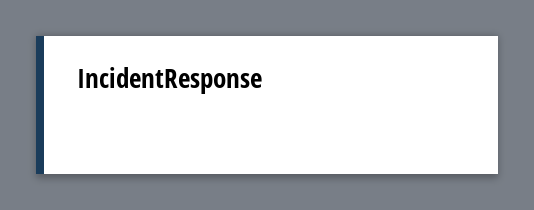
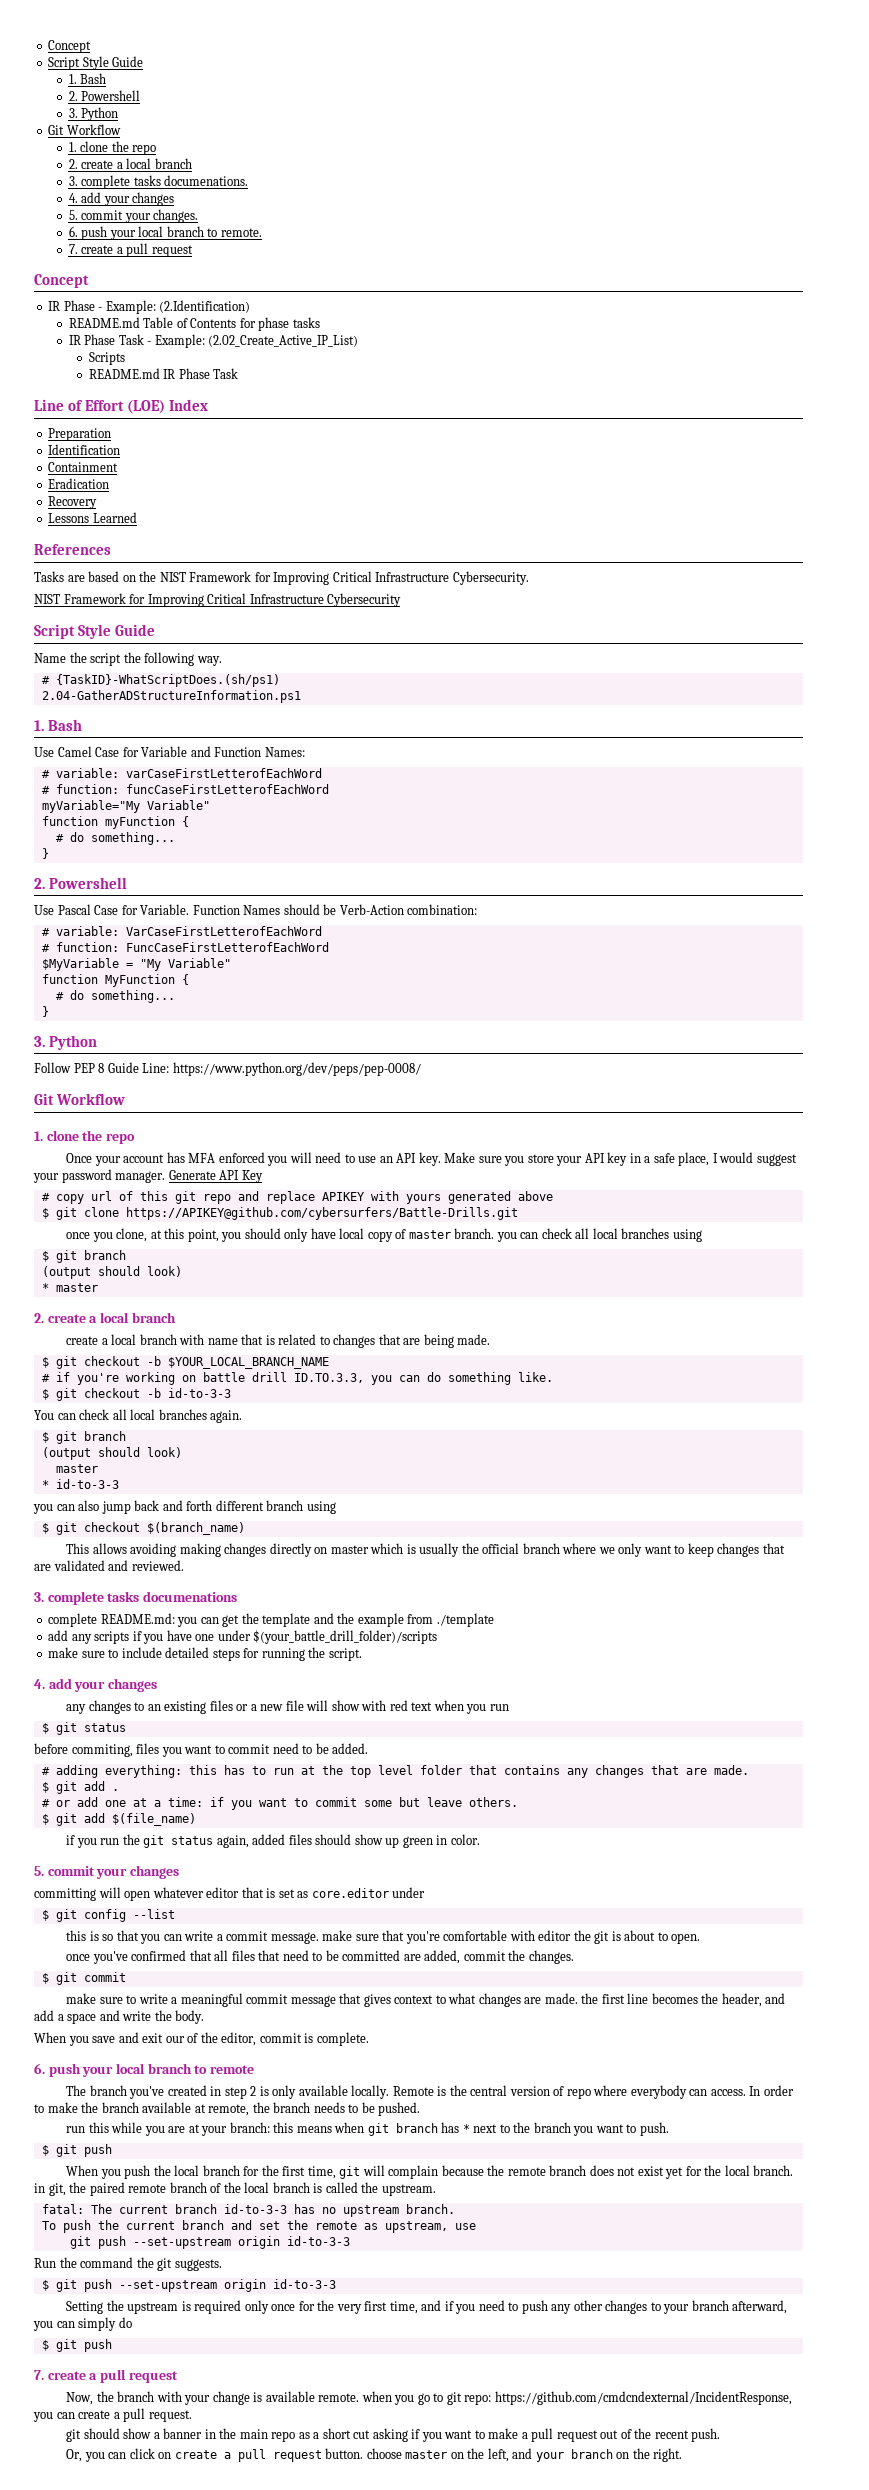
[77,67,262,94] IncidentResponse -> [48,40,92,53] [48,56,144,70] [68,73,107,84] [68,90,141,101] [68,107,119,121] [48,124,121,135] [68,141,157,155] [68,158,192,169] [68,175,249,189] [68,192,175,206] [68,209,199,223] [68,226,262,240] [68,243,193,257] [34,274,89,288] [48,300,251,314] [68,317,320,331] [68,334,359,348] [88,352,125,365] [88,368,239,379] [34,399,209,414] [48,428,112,441] [48,444,121,455] [48,462,119,472] [48,478,110,489] [48,496,98,509] [48,512,137,523] [34,544,111,555] [34,571,529,585] [34,593,402,607] [34,624,156,639] [34,652,222,666] [41,674,280,687] [41,690,301,703] [34,719,82,731] [34,746,305,757] [41,768,322,778] [41,784,329,794] [41,800,210,813] [41,816,189,829] [55,832,175,845] [41,848,49,859] [34,877,127,889] [34,904,478,915] [41,926,322,936] [41,942,329,952] [41,958,231,971] [41,974,189,987] [55,990,175,1003] [41,1006,49,1017] [34,1035,97,1050] [34,1062,421,1076] [34,1093,126,1105] [34,1130,135,1144] [66,1152,797,1166] [33,1169,263,1183] [41,1191,553,1204] [41,1207,518,1220] [66,1228,702,1242] [41,1250,126,1263] [41,1266,182,1279] [41,1283,98,1292] [34,1312,176,1323] [66,1334,491,1348] [41,1356,329,1369] [41,1372,553,1385] [41,1388,231,1401] [34,1409,243,1423] [41,1431,126,1444] [41,1447,182,1460] [55,1464,98,1473] [41,1479,119,1489] [33,1500,336,1514] [41,1522,245,1535] [66,1543,785,1557] [34,1560,184,1571] [34,1591,237,1605] [48,1613,494,1627] [48,1630,438,1644] [48,1647,362,1661] [34,1678,157,1692] [66,1700,509,1714] [41,1722,126,1735] [34,1743,369,1757] [41,1765,749,1778] [41,1781,119,1794] [41,1797,518,1810] [41,1813,196,1826] [66,1834,480,1848] [34,1865,179,1879] [34,1887,426,1901] [41,1909,175,1922] [66,1930,701,1944] [66,1950,574,1964] [41,1972,126,1985] [66,1993,786,2007] [34,2010,205,2024] [34,2032,369,2046] [34,2063,254,2077] [66,2085,794,2099] [34,2102,421,2116] [66,2122,669,2136] [41,2144,112,2157] [66,2165,794,2179] [34,2182,436,2196] [41,2204,455,2217] [41,2220,476,2233] [69,2236,350,2249] [34,2257,222,2271] [41,2279,336,2292] [66,2300,788,2314] [33,2317,132,2331] [41,2339,112,2352] [34,2369,178,2383] [66,2391,792,2405] [33,2408,192,2422] [66,2428,721,2442] [66,2448,683,2462] Concept // Script Style Guide // 1. Bash // 2. Powershell // 3. Python // Git Workflow // 1. clone the repo // 2. create a local branch // 3. complete tasks documenations. // 4. add your changes // 5. commit your changes. // 6. push your local branch to remote. // 7. create a pull request // Concept // IR Phase - Example: (2.Identification) // README.md Table of Contents for phase tasks // IR Phase Task - Example: (2.02_Create_Active_IP_List) // Scripts // README.md IR Phase Task // Line of Effort (LOE) Index // Preparation // Identification // Containment // Eradication // Recovery // Lessons Learned // References // Tasks are based on the NIST Framework for Improving Critical Infrastructure Cybersecurity. // NIST Framework for Improving Critical Infrastructure Cybersecurity // Script Style Guide // Name the script the following way. // # {TaskID}-WhatScriptDoes.(sh/ps1) // 2.04-GatherADStructureInformation.ps1 // 1. Bash // Use Camel Case for Variable and Function Names: // # variable: varCaseFirstLetterofEachWord // # function: funcCaseFirstLetterofEachWord // myVariable="My Variable" // function myFunction { // # do something... // } // 2. Powershell // Use Pascal Case for Variable. Function Names should be Verb-Action combination: // # variable: VarCaseFirstLetterofEachWord // # function: FuncCaseFirstLetterofEachWord // $MyVariable = "My Variable" // function MyFunction { // # do something... // } // 3. Python // Follow PEP 8 Guide Line: https://www.python.org/dev/peps/pep-0008/ // Git Workflow // 1. clone the repo // Once your account has MFA enforced you will need to use an API key. Make sure you store your API key in a safe place, I would suggest your password manager. Generate API Key // # copy url of this git repo and replace APIKEY with yours generated above // $ git clone https://APIKEY@github.com/cybersurfers/Battle-Drills.git // once you clone, at this point, you should only have local copy of master branch. you can check all local branches using // $ git branch // (output should look) // * master // 2. create a local branch // create a local branch with name that is related to changes that are being made. // $ git checkout -b $YOUR_LOCAL_BRANCH_NAME // # if you're working on battle drill ID.TO.3.3, you can do something like. // $ git checkout -b id-to-3-3 // You can check all local branches again. // $ git branch // (output should look) // master // * id-to-3-3 // you can also jump back and forth different branch using // $ git checkout $(branch_name) // This allows avoiding making changes directly on master which is usually the official branch where we only want to keep changes that are validated and reviewed. // 3. complete tasks documenations // complete README.md: you can get the template and the example from ./template // add any scripts if you have one under $(your_battle_drill_folder)/scripts // make sure to include detailed steps for running the script. // 4. add your changes // any changes to an existing files or a new file will show with red text when you run // $ git status // before commiting, files you want to commit need to be added. // # adding everything: this has to run at the top level folder that contains any changes that are made. // $ git add . // # or add one at a time: if you want to commit some but leave others. // $ git add $(file_name) // if you run the git status again, added files should show up green in color. // 5. commit your changes // committing will open whatever editor that is set as core.editor under // $ git config --list // this is so that you can write a commit message. make sure that you're comfortable with editor the git is about to open. // once you've confirmed that all files that need to be committed are added, commit the changes. // $ git commit // make sure to write a meaningful commit message that gives context to what changes are made. the first line becomes the header, and add a space and write the body. // When you save and exit our of the editor, commit is complete. // 6. push your local branch to remote // The branch you've created in step 2 is only available locally. Remote is the central version of repo where everybody can access. In order to make the branch available at remote, the branch needs to be pushed. // run this while you are at your branch: this means when git branch has * next to the branch you want to push. // $ git push // When you push the local branch for the first time, git will complain because the remote branch does not exist yet for the local branch. in git, the paired remote branch of the local branch is called the upstream. // fatal: The current branch id-to-3-3 has no upstream branch. // To push the current branch and set the remote as upstream, use // git push --set-upstream origin id-to-3-3 // Run the command the git suggests. // $ git push --set-upstream origin id-to-3-3 // Setting the upstream is required only once for the very first time, and if you need to push any other changes to your branch afterward, you can simply do // $ git push // 7. create a pull request // Now, the branch with your change is available remote. when you go to git repo: https://github.com/cmdcndexternal/IncidentResponse, you can create a pull request. // git should show a banner in the main repo as a short cut asking if you want to make a pull request out of the recent push. // Or, you can click on create a pull request button. choose master on the left, and your branch on the right.

